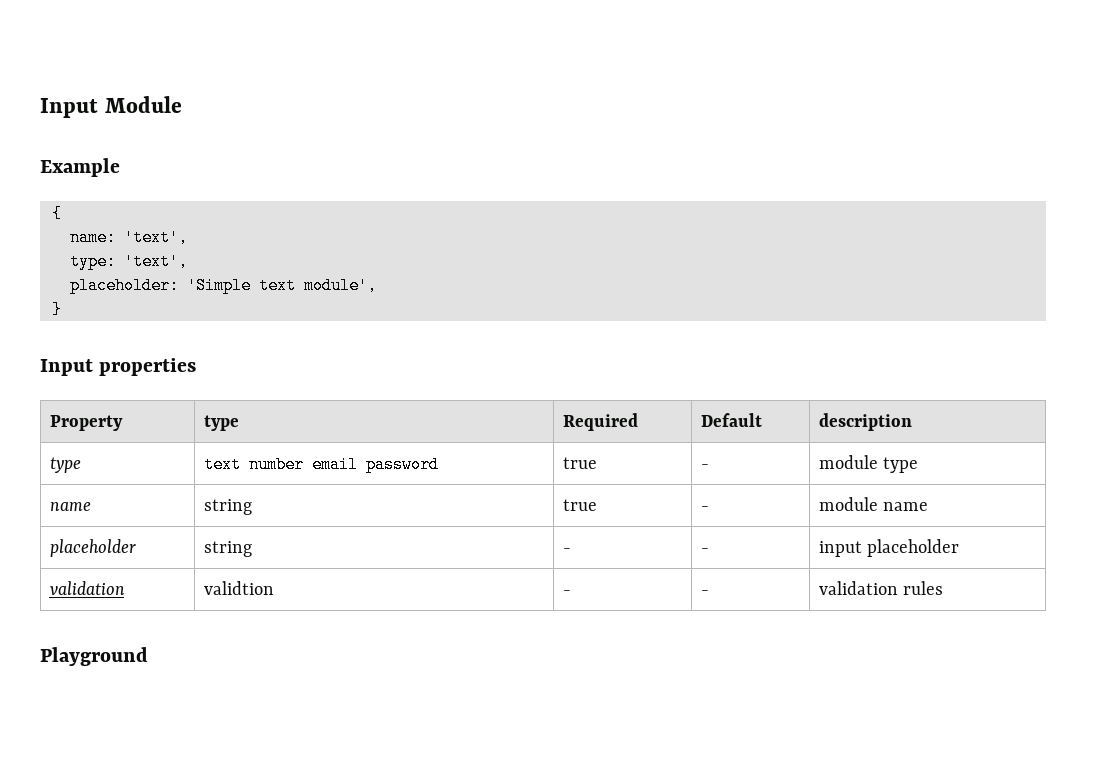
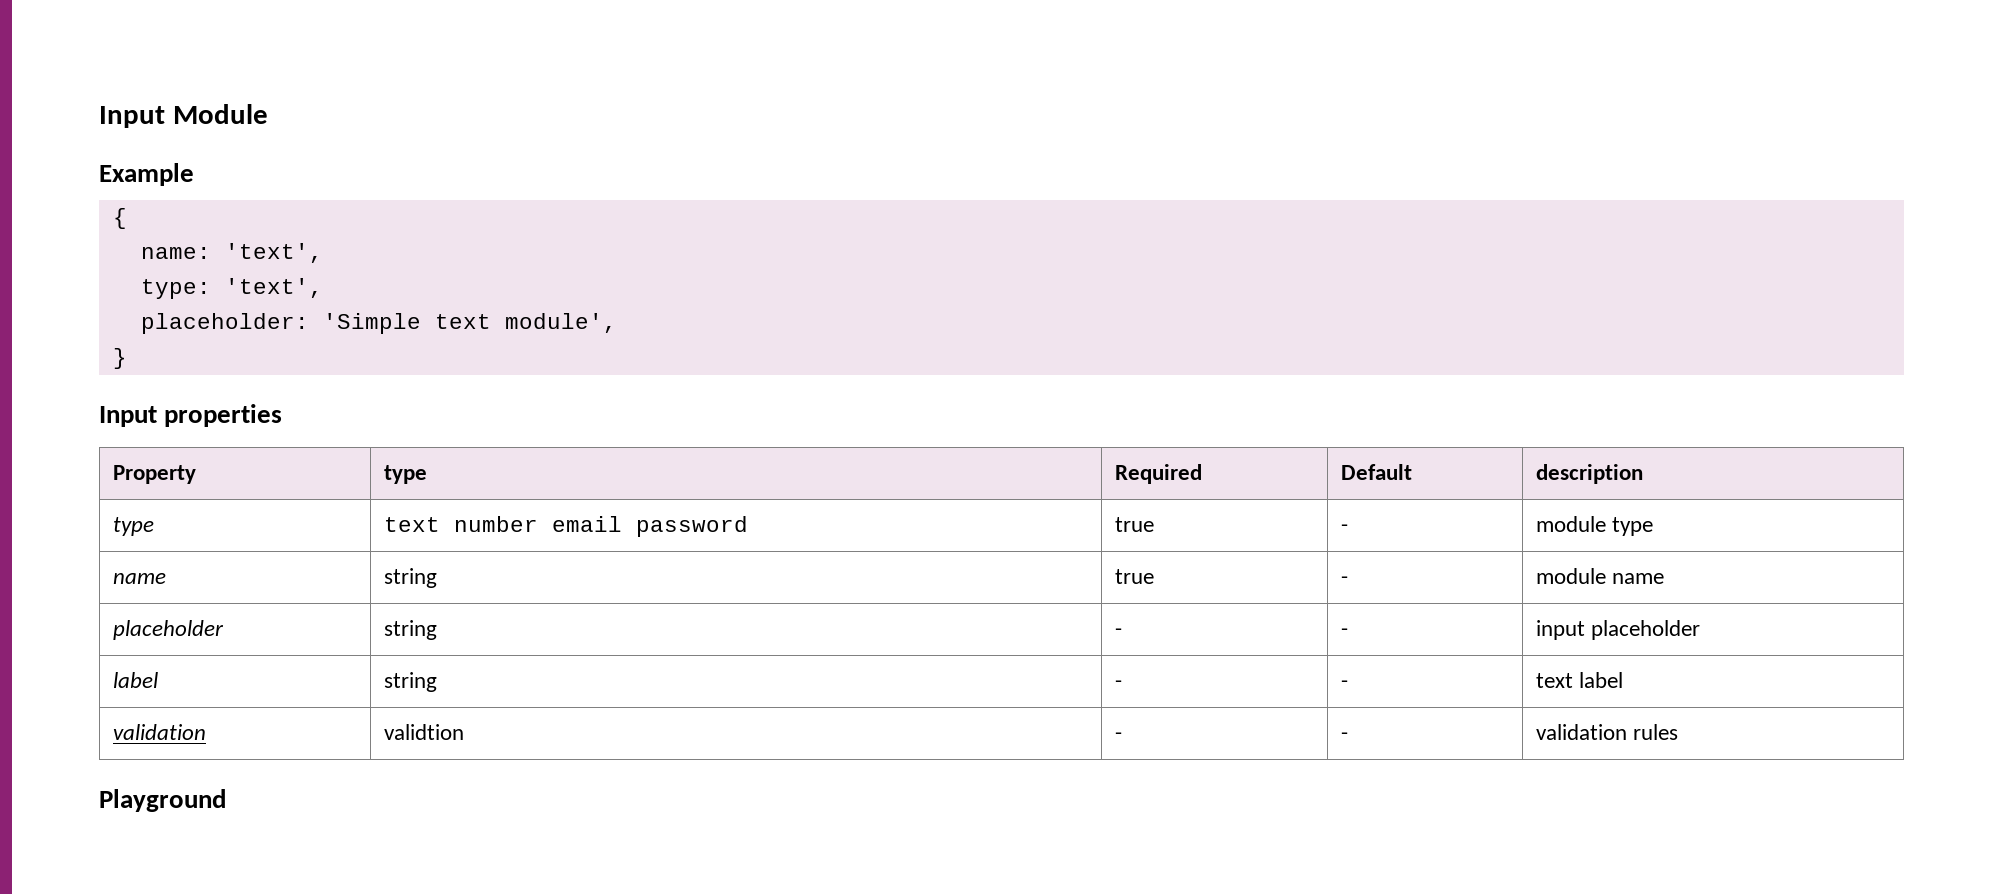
(959, 548) none -> [113,672,159,688] [384,672,438,692] [1115,680,1123,688] [1341,680,1349,688] [1536,672,1624,688] // label | string | - | - | text label

